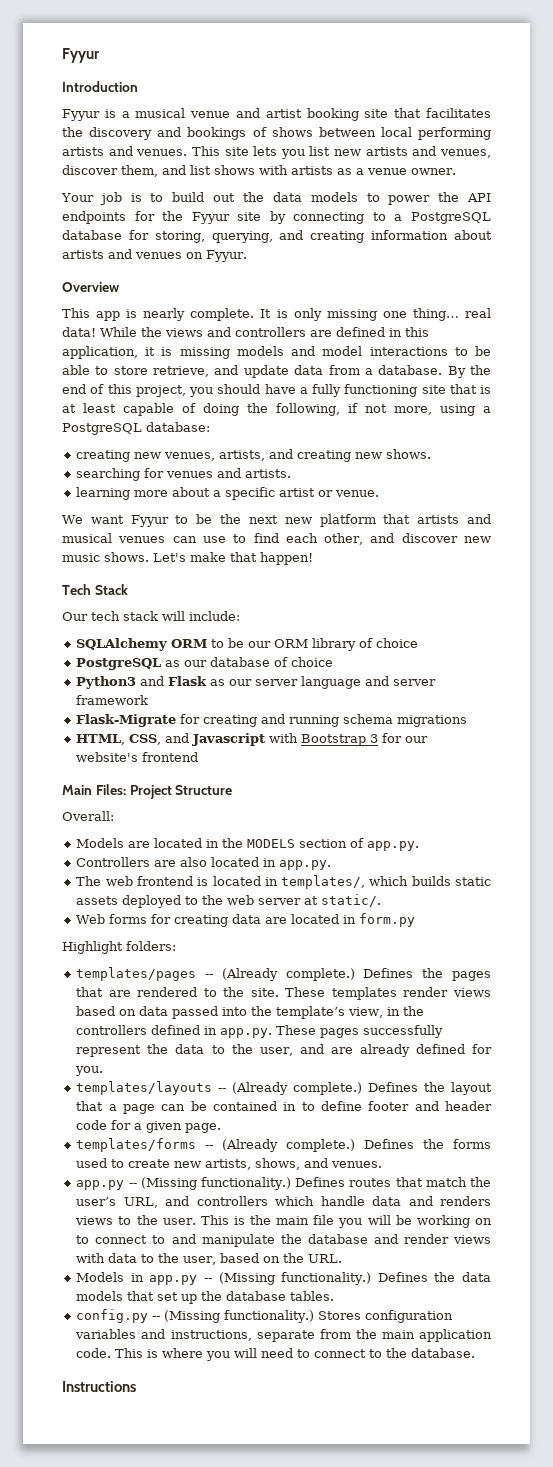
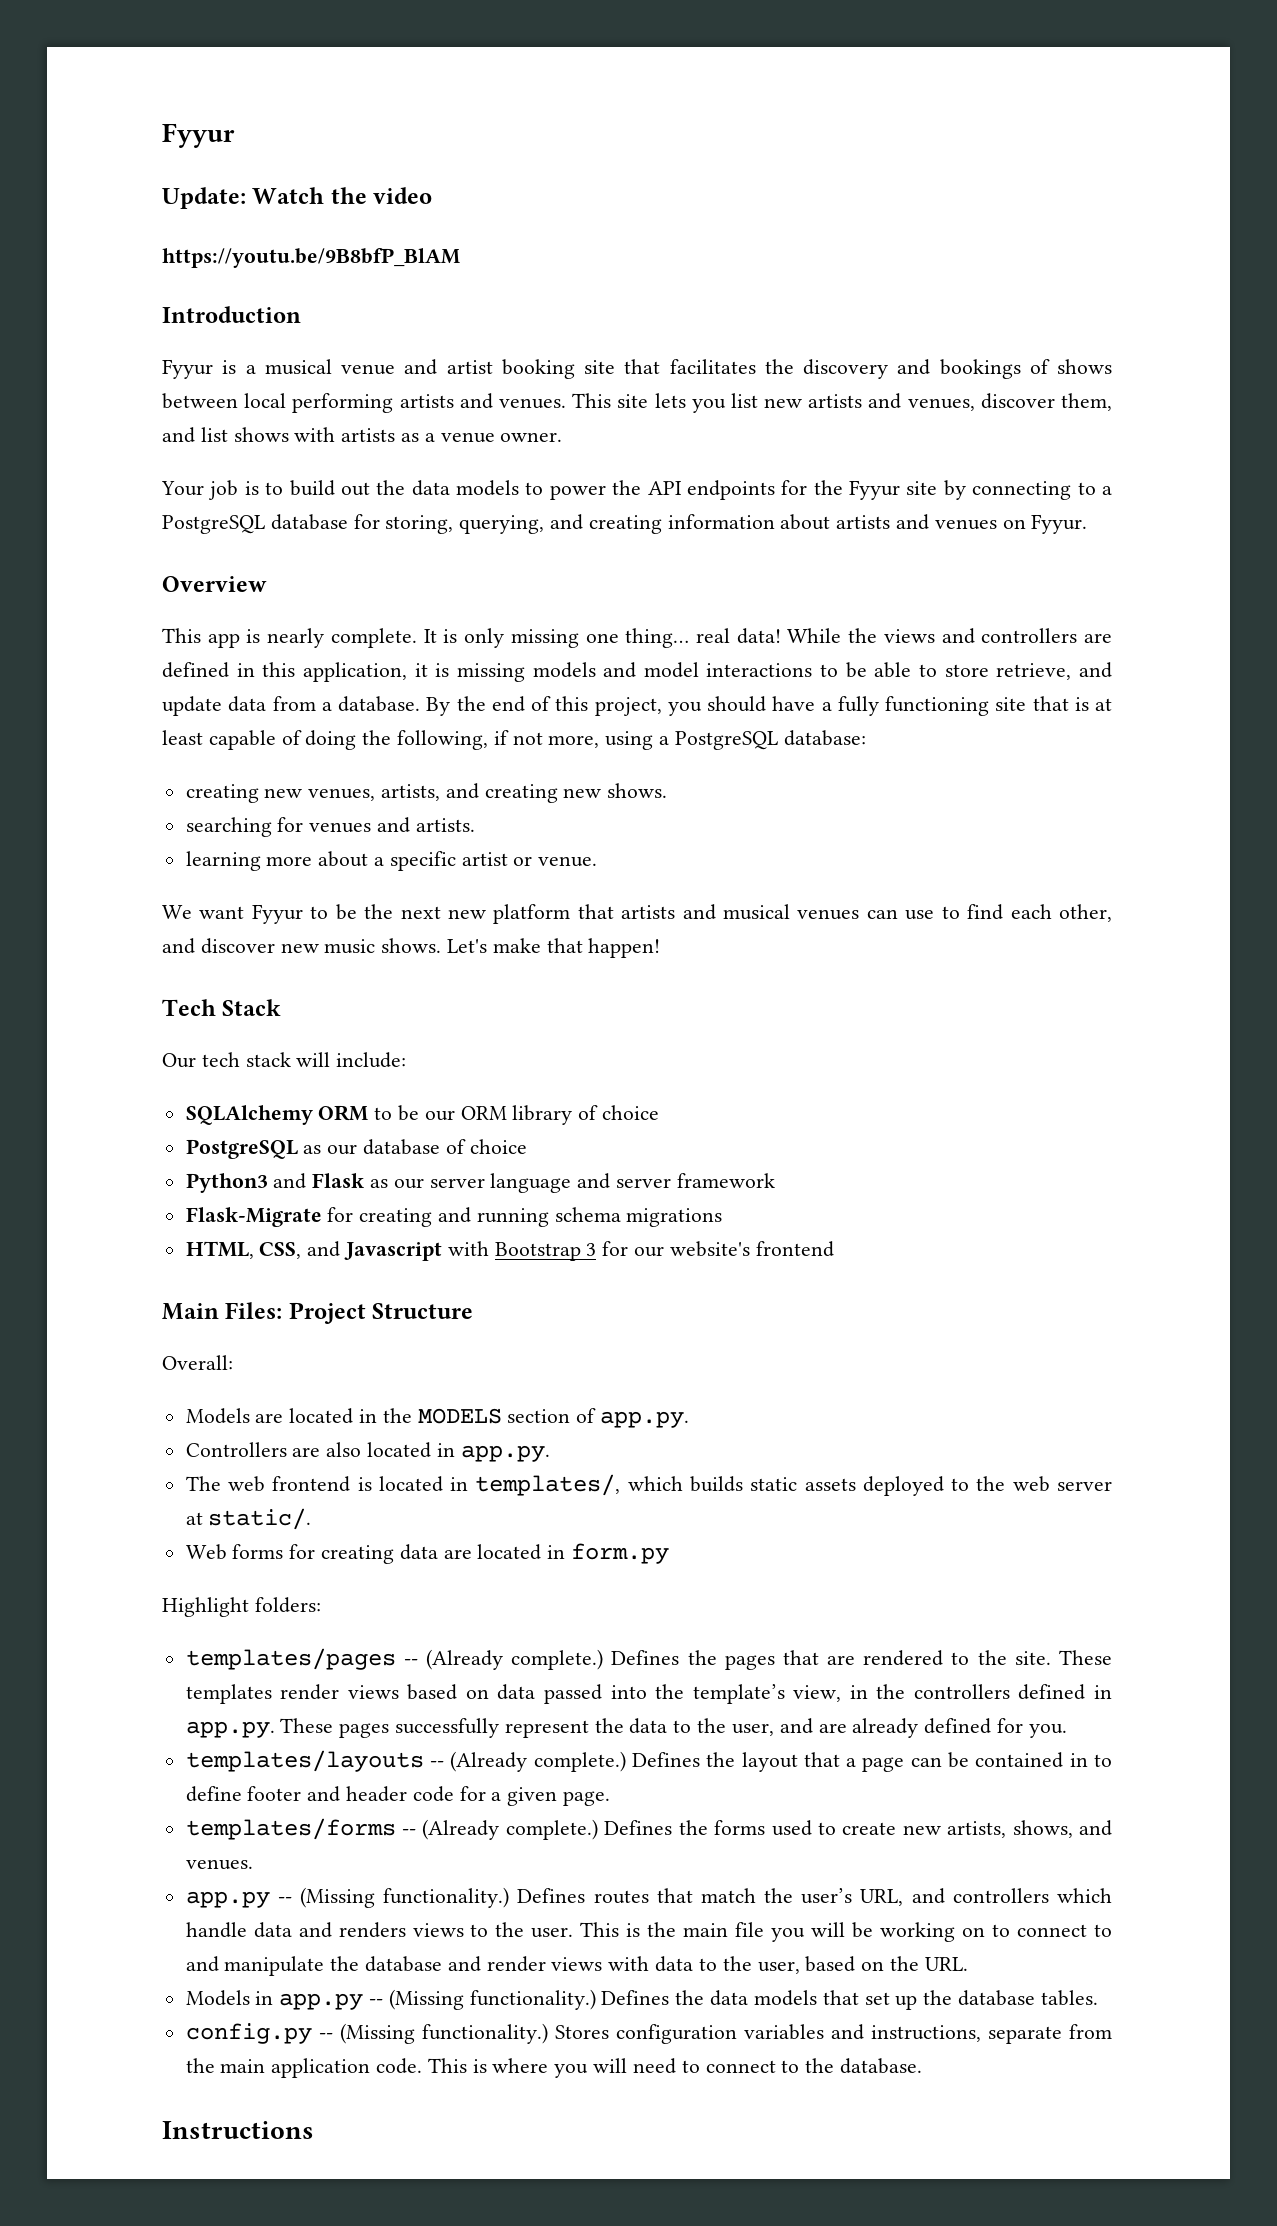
[62,48,100,63] Fyyur -> [162,123,235,148] [162,187,433,209] [162,248,460,268] Fyyur // Update: Watch the video // https://youtu.be/9B8bfP_BlAM

